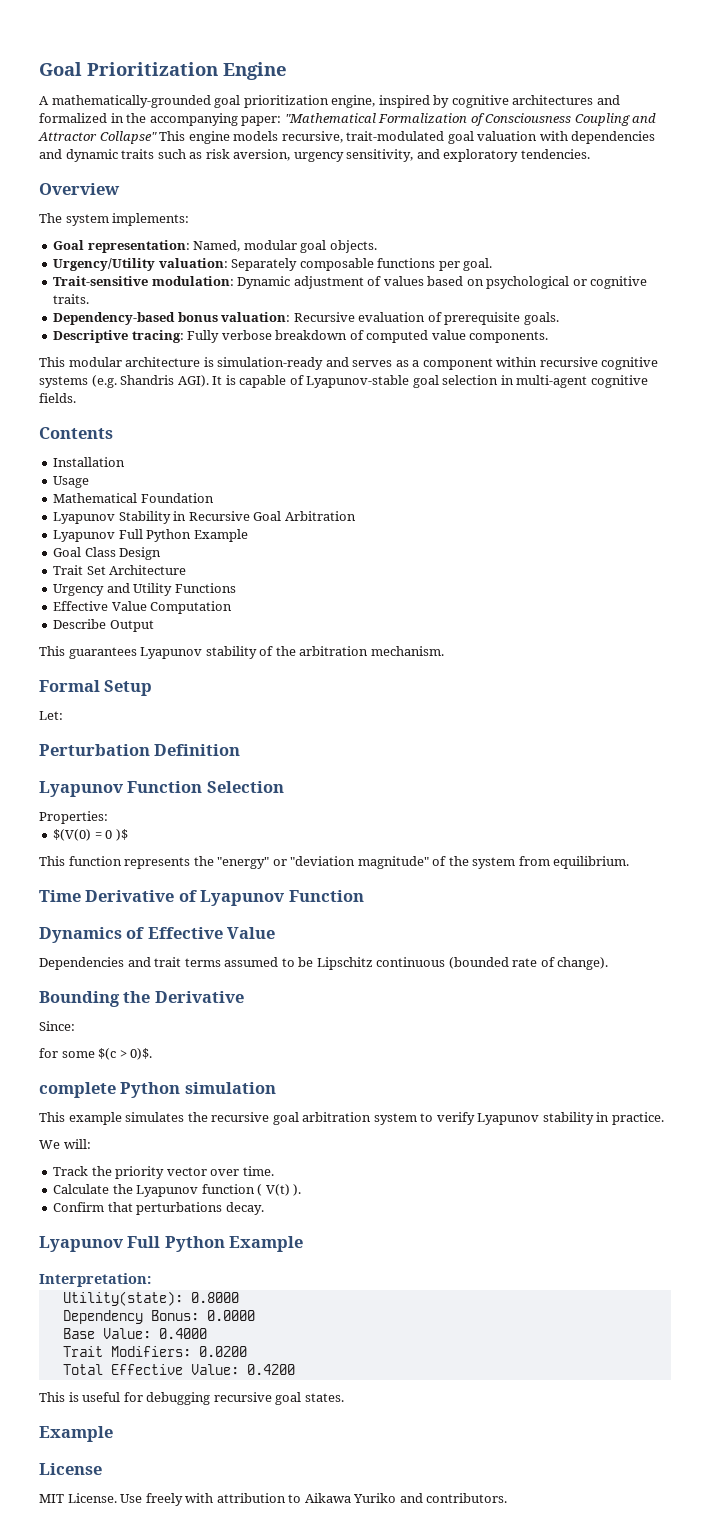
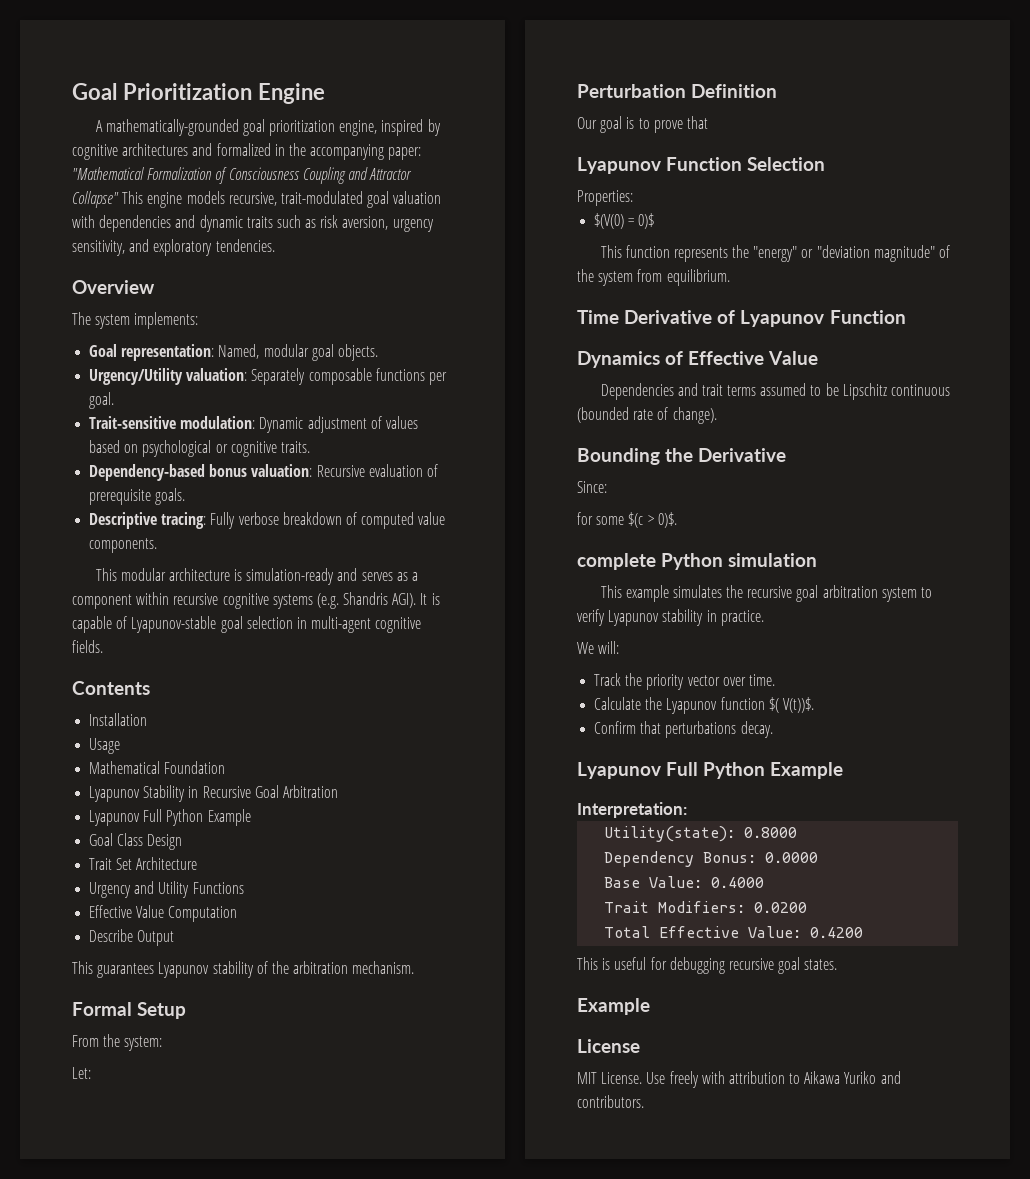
(153, 688) none -> [72,1034,163,1051] // From the system:
(241, 750) none -> [577,116,708,133] // Our goal is to prove that
[105,829,128,841] 0 )$ -> [638,213,655,229] 0)$
[257,1184,302,1196] ( V(t) ). -> [768,697,814,713] $( V(t))$.

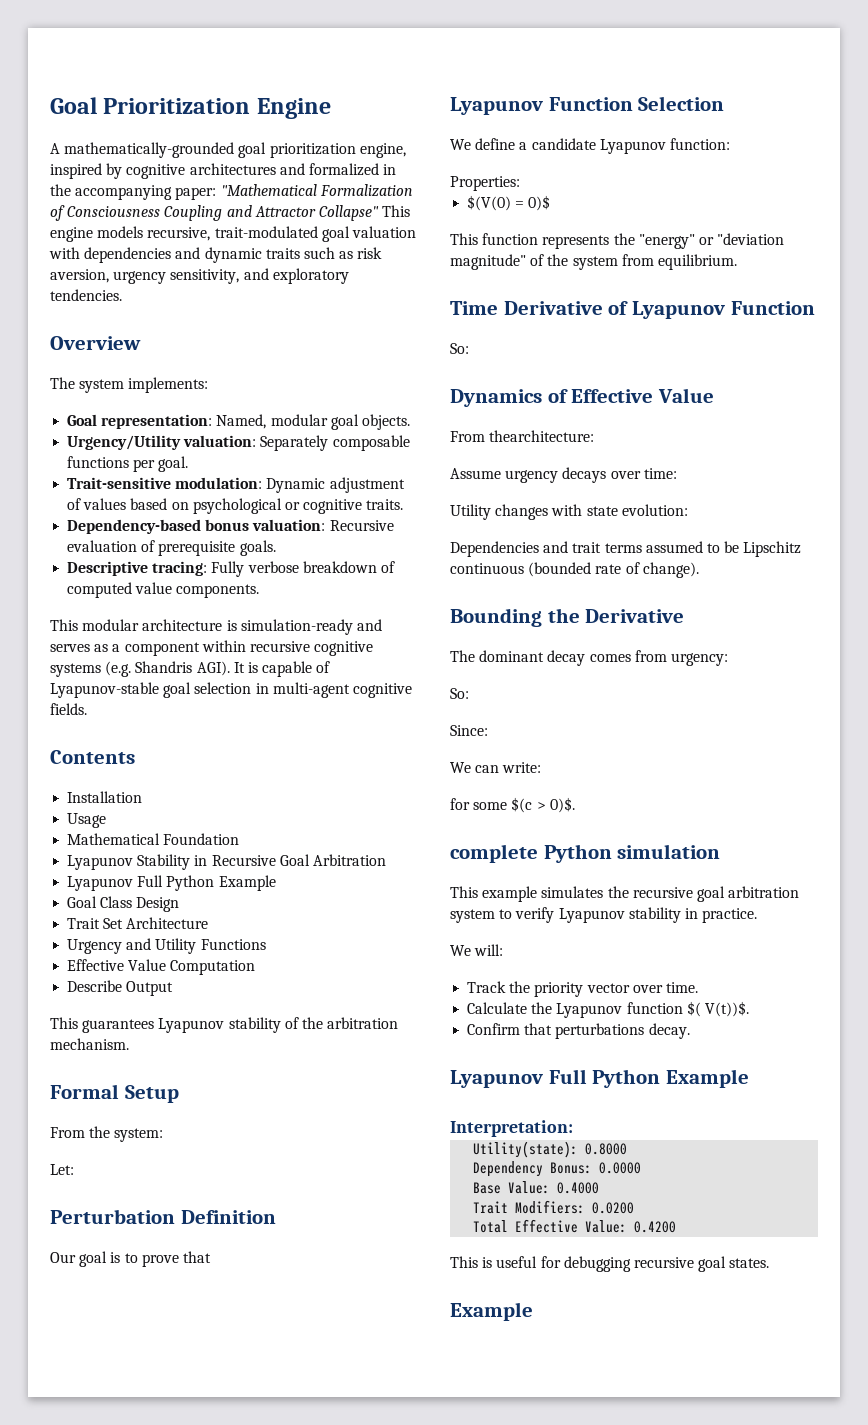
(826, 164) none -> [450,138,730,154] // We define a candidate Lyapunov function:
(906, 317) none -> [450,343,469,354] // So:
(819, 358) none -> [450,430,595,442] [450,467,677,483] [450,504,688,520] // From thearchitecture: // Assume urgency decays over time: // Utility changes with state evolution:
[577,481,607,493] Since: -> [450,650,728,666] [450,688,469,699] [450,725,488,736] [450,762,542,773] The dominant decay comes from urgency: // So: // Since: // We can write:
[577,1039,640,1053] [577,1071,901,1088] [577,1095,644,1108] // License // MIT License. Use freely with attribution to Aikawa Yuriko and contributors. -> (533, 1311) none

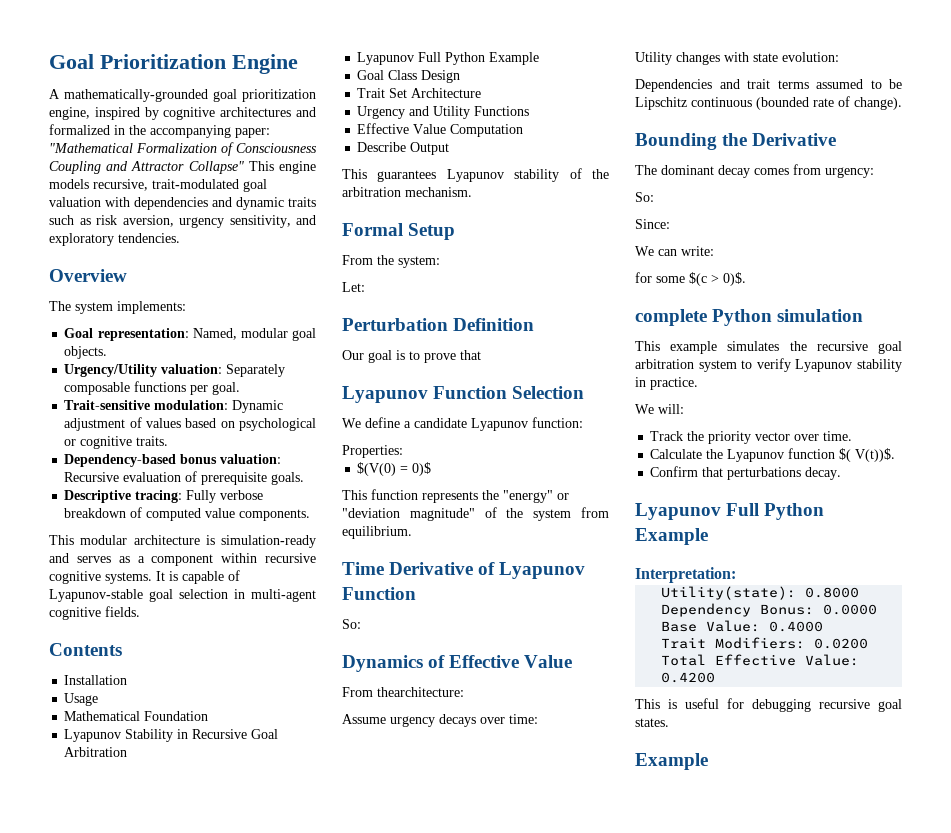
[50,661,230,677] systems (e.g. Shandris AGI). -> [105,572,152,584] systems.

